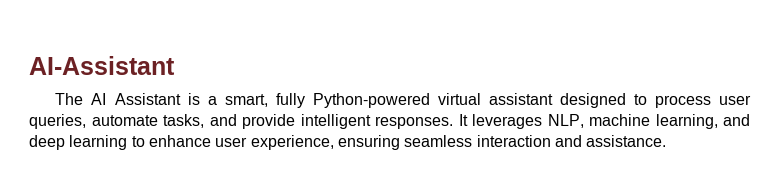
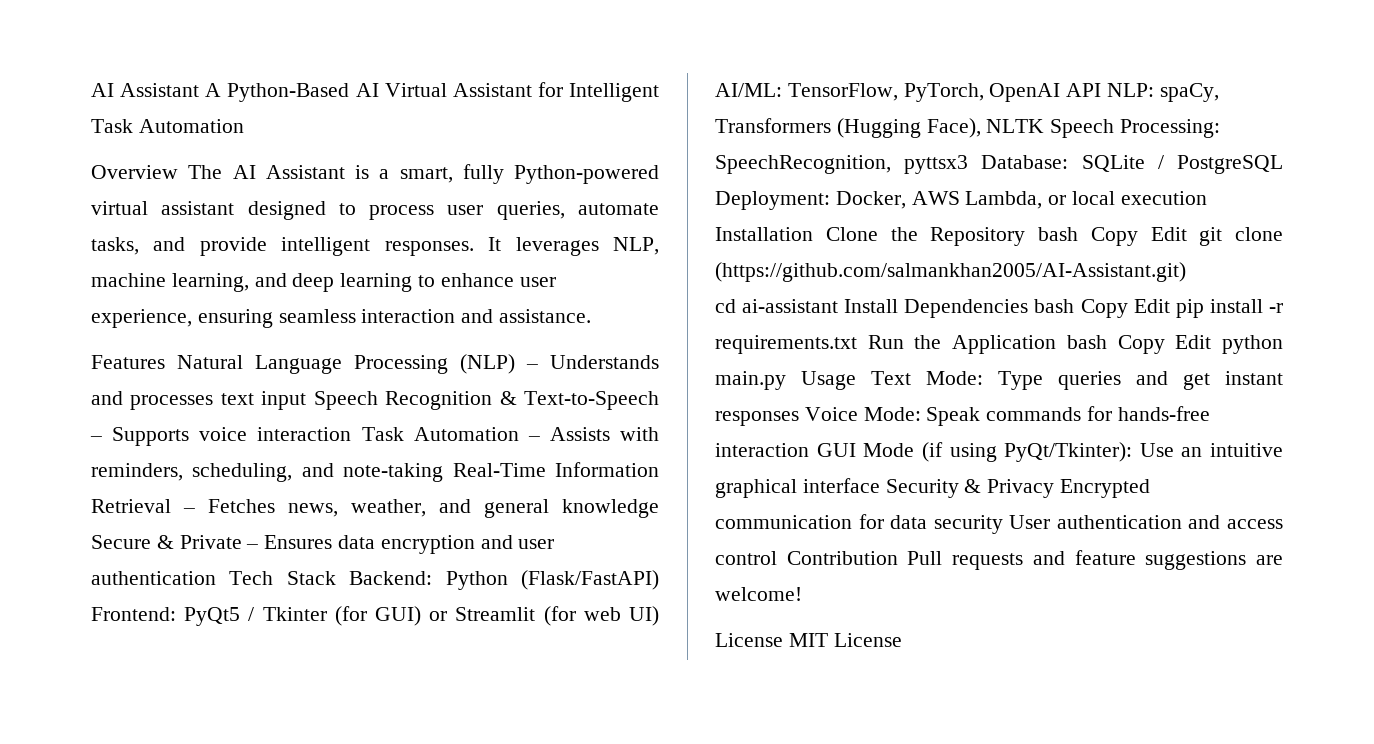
[29,56,175,75] AI-Assistant // -> [91,82,659,102] [91,119,244,133] [91,165,178,179] AI Assistant A Python-Based AI Virtual Assistant for Intelligent Task Automation // Overview
(667, 141) none -> [91,354,659,374] [91,391,659,410] [90,427,659,446] [91,462,659,482] [91,499,659,518] [91,535,555,554] [91,570,659,590] [91,606,659,626] [715,83,1219,102] [715,118,1221,138] [715,155,1283,174] [715,191,1207,210] [715,227,1283,246] [715,262,1186,282] [715,299,1283,318] [715,335,1283,354] [715,371,1283,390] [715,406,1210,426] [715,442,1283,462] [715,478,1151,498] [715,514,1283,534] [715,550,1283,570] [715,587,802,601] [715,633,902,647] // Features Natural Language Processing (NLP) – Understands and processes text input Speech Recognition & Text-to-Speech – Supports voice interaction Task Automation – Assists with reminders, scheduling, and note-taking Real-Time Information Retrieval – Fetches news, weather, and general knowledge Secure & Private – Ensures data encryption and user authentication Tech Stack Backend: Python (Flask/FastAPI) Frontend: PyQt5 / Tkinter (for GUI) or Streamlit (for web UI) AI/ML: TensorFlow, PyTorch, OpenAI API NLP: spaCy, Transformers (Hugging Face), NLTK Speech Processing: SpeechRecognition, pyttsx3 Database: SQLite / PostgreSQL Deployment: Docker, AWS Lambda, or local execution Installation Clone the Repository bash Copy Edit git clone (https://github.com/salmankhan2005/AI-Assistant.git) // cd ai-assistant Install Dependencies bash Copy Edit pip install -r requirements.txt Run the Application bash Copy Edit python main.py Usage Text Mode: Type queries and get instant responses Voice Mode: Speak commands for hands-free interaction GUI Mode (if using PyQt/Tkinter): Use an intuitive graphical interface Security & Privacy Encrypted communication for data security User authentication and access control Contribution Pull requests and feature suggestions are welcome! // License MIT License

